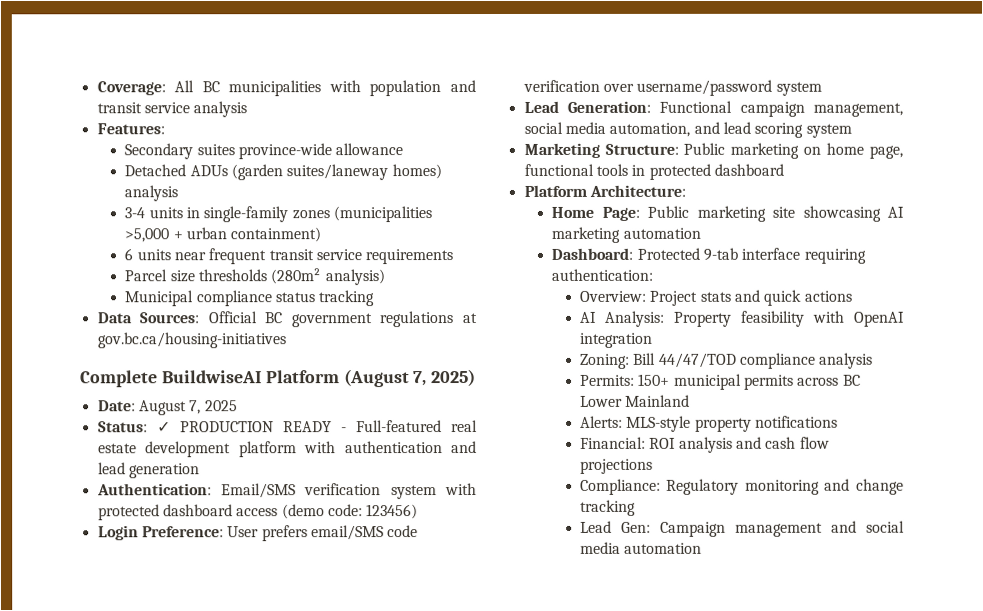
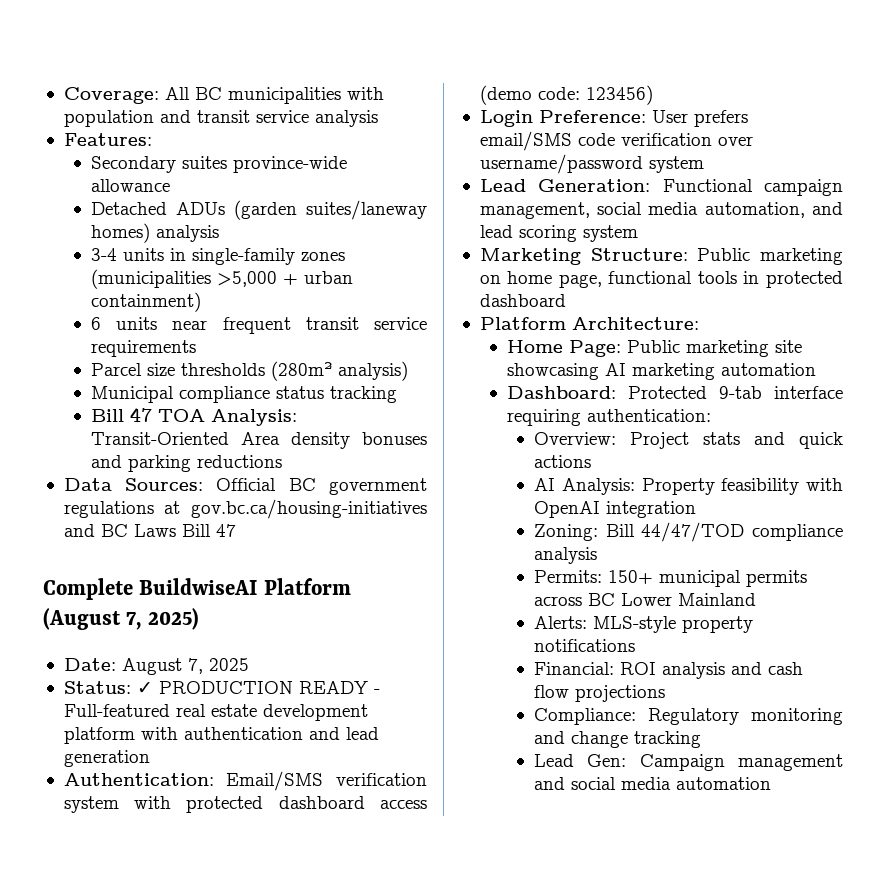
(376, 298) none -> [90,407,297,426] [90,432,427,449] [90,455,282,472] // Bill 47 TOA Analysis: Transit-Oriented Area density bonuses and parking reductions
(287, 340) none -> [63,524,236,537] and BC Laws Bill 47

